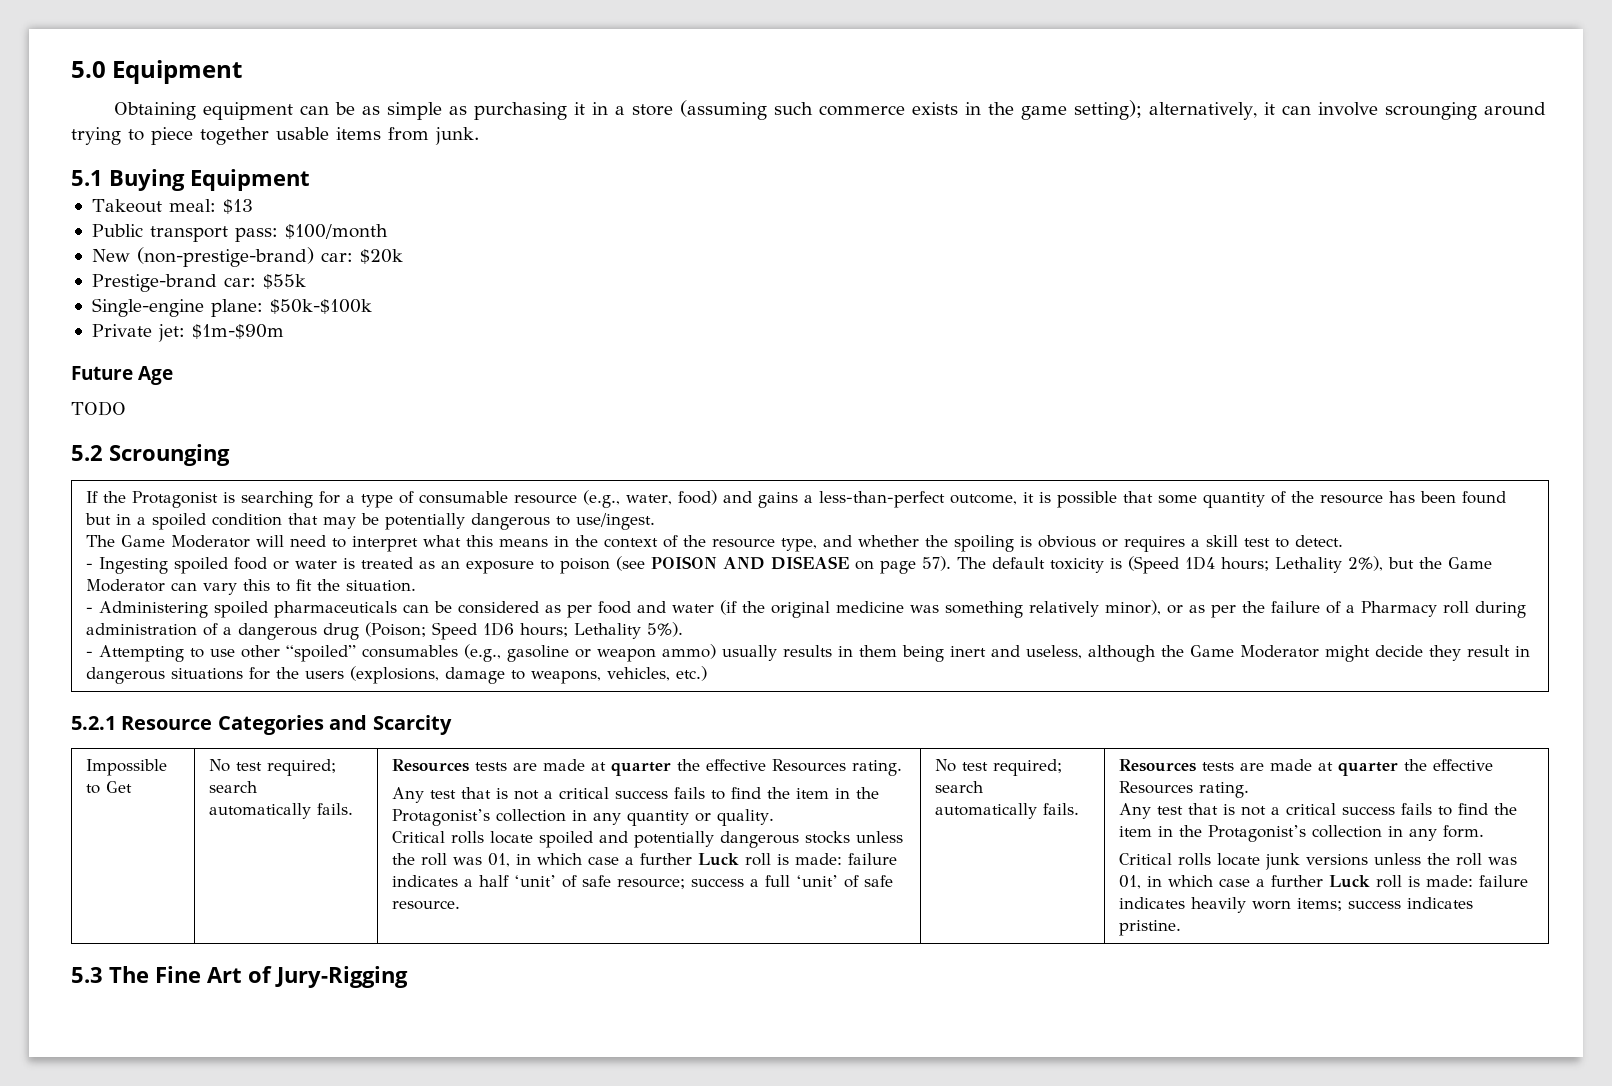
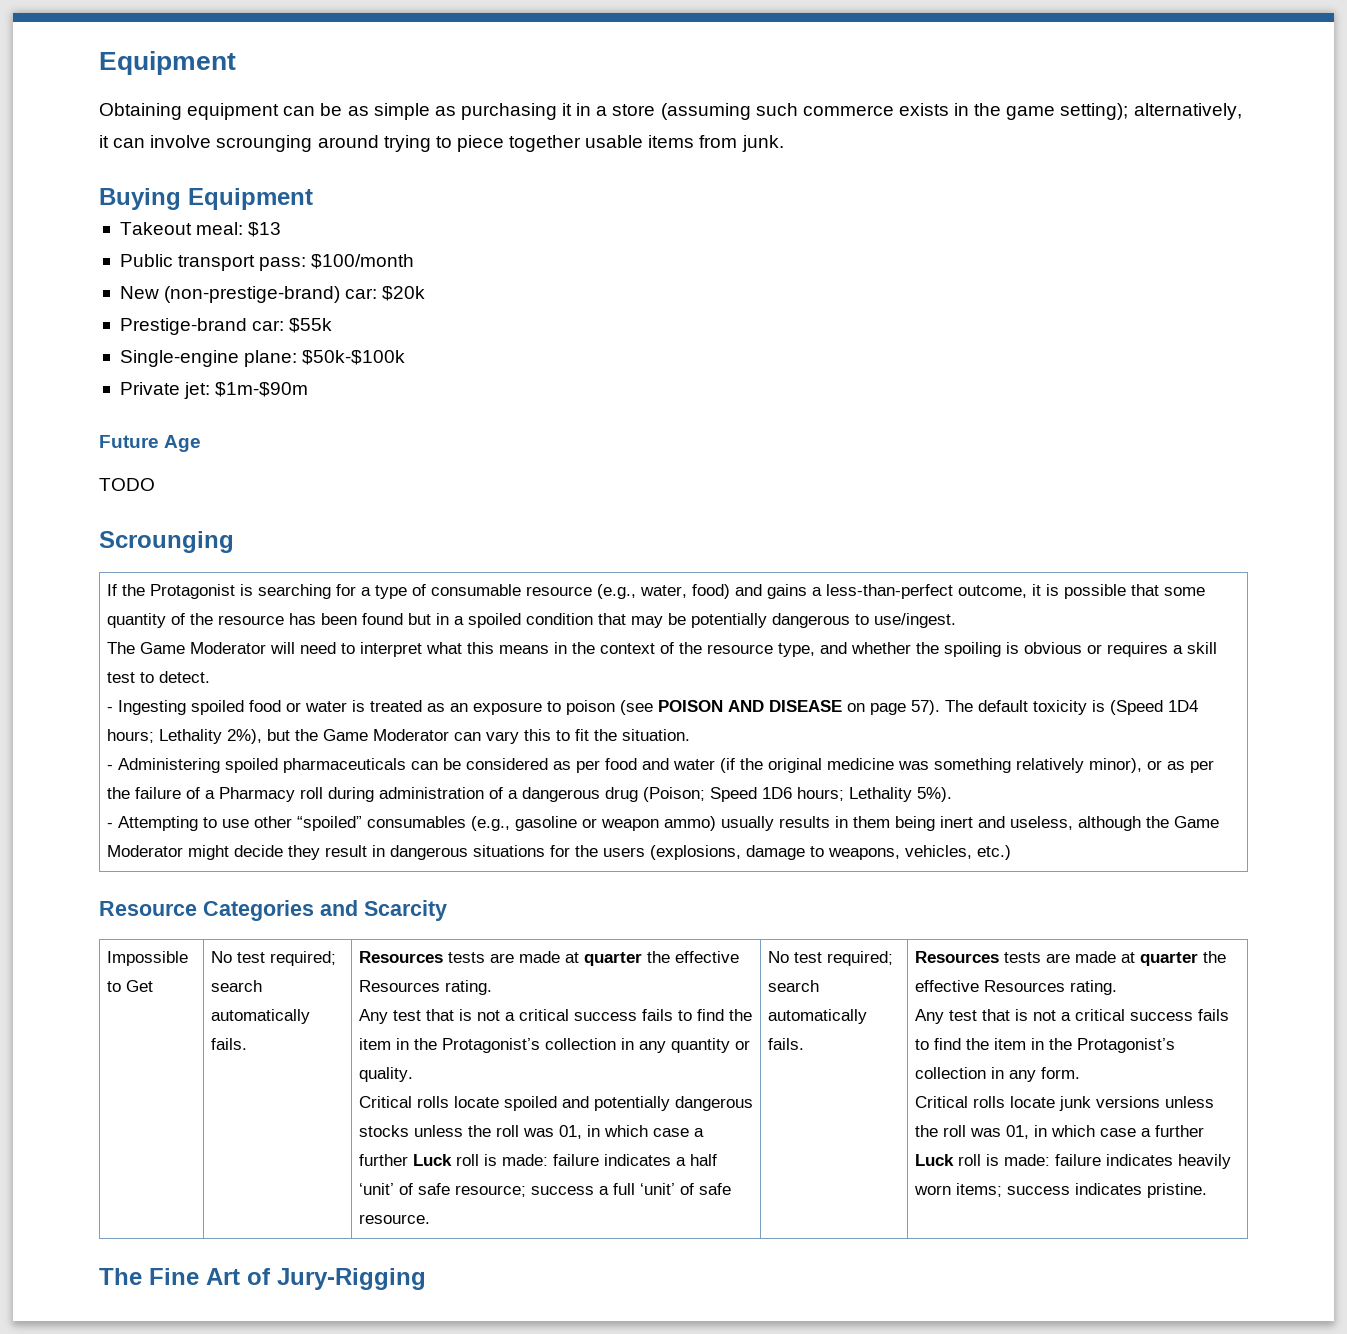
[71,61,106,78] 5.0 -> (99, 63) none
[71,170,103,186] 5.1 -> (784, 143) none
[71,445,103,461] 5.2 -> (155, 484) none
[71,716,116,730] 5.2.1 -> (1011, 852) none
[71,967,103,983] 5.3 -> (1207, 1190) none

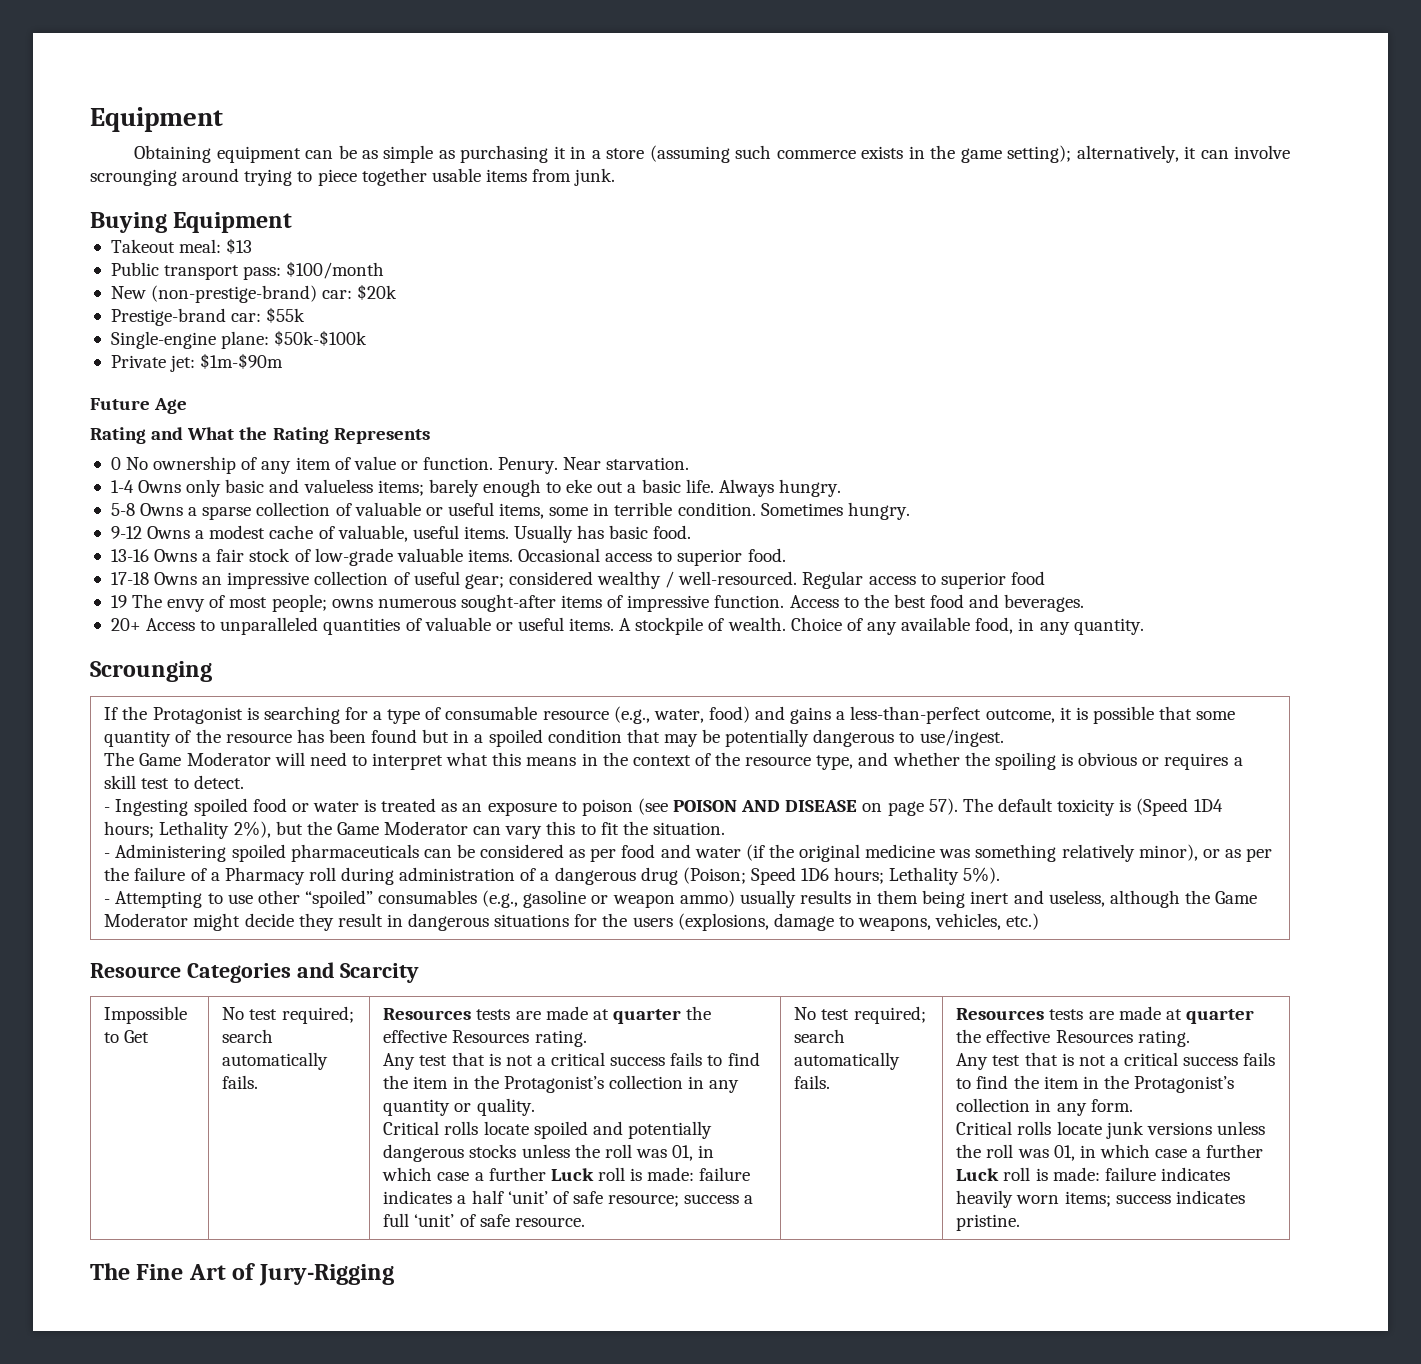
[99,478,155,491] TODO -> [90,427,430,444] [110,456,690,474] [110,479,841,497] [110,502,910,520] [110,525,692,543] [110,548,786,566] [110,571,1045,589] [110,594,1085,612] [110,617,1144,635] Rating and What the Rating Represents // 0 No ownership of any item of value or function. Penury. Near starvation. // 1-4 Owns only basic and valueless items; barely enough to eke out a basic life. Always hungry. // 5-8 Owns a sparse collection of valuable or useful items, some in terrible condition. Sometimes hungry. // 9-12 Owns a modest cache of valuable, useful items. Usually has basic food. // 13-16 Owns a fair stock of low-grade valuable items. Occasional access to superior food. // 17-18 Owns an impressive collection of useful gear; considered wealthy / well-resourced. Regular access to superior food // 19 The envy of most people; owns numerous sought-after items of impressive function. Access to the best food and beverages. // 20+ Access to unparalleled quantities of valuable or useful items. A stockpile of wealth. Choice of any available food, in any quantity.

